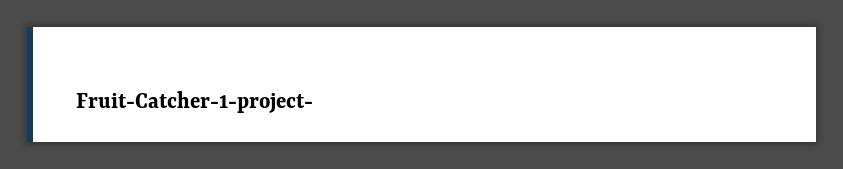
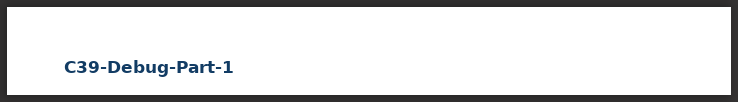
[76,91,313,113] Fruit-Catcher-1-project- -> [64,60,234,77] C39-Debug-Part-1

